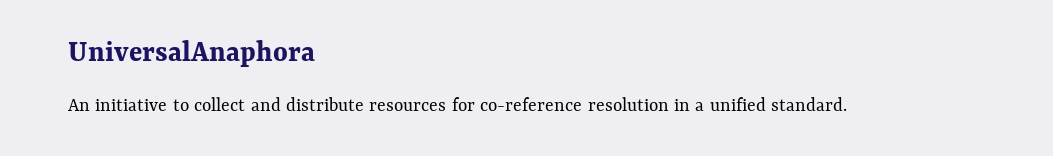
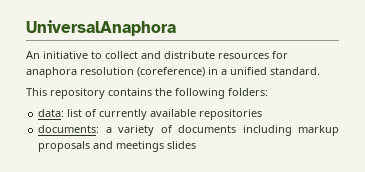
[480,97,669,111] co-reference resolution -> [26,67,205,78] anaphora resolution (coreference)
(848, 104) none -> [26,88,268,99] [38,109,263,120] [38,125,339,136] [38,141,197,152] // This repository contains the following folders: // data: list of currently available repositories // documents: a variety of documents including markup proposals and meetings slides

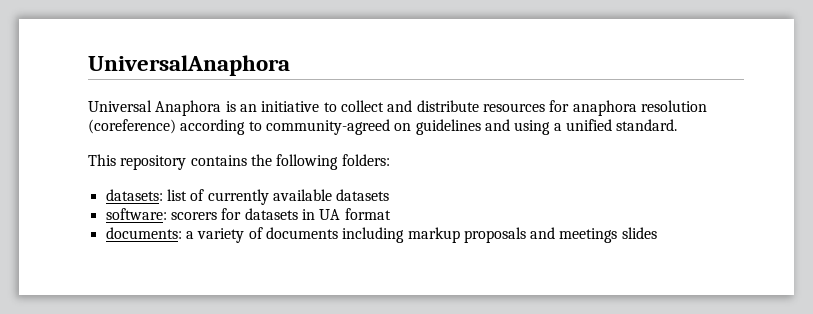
[26,51,40,59] An -> [88,100,257,116] Universal Anaphora is an
[208,67,218,75] in -> [180,119,551,135] according to community-agreed on guidelines and using
[38,109,65,117] data: -> [105,189,163,201] datasets:
[199,109,263,120] repositories -> [336,189,390,201] [105,208,391,220] datasets // software: scorers for datasets in UA format

